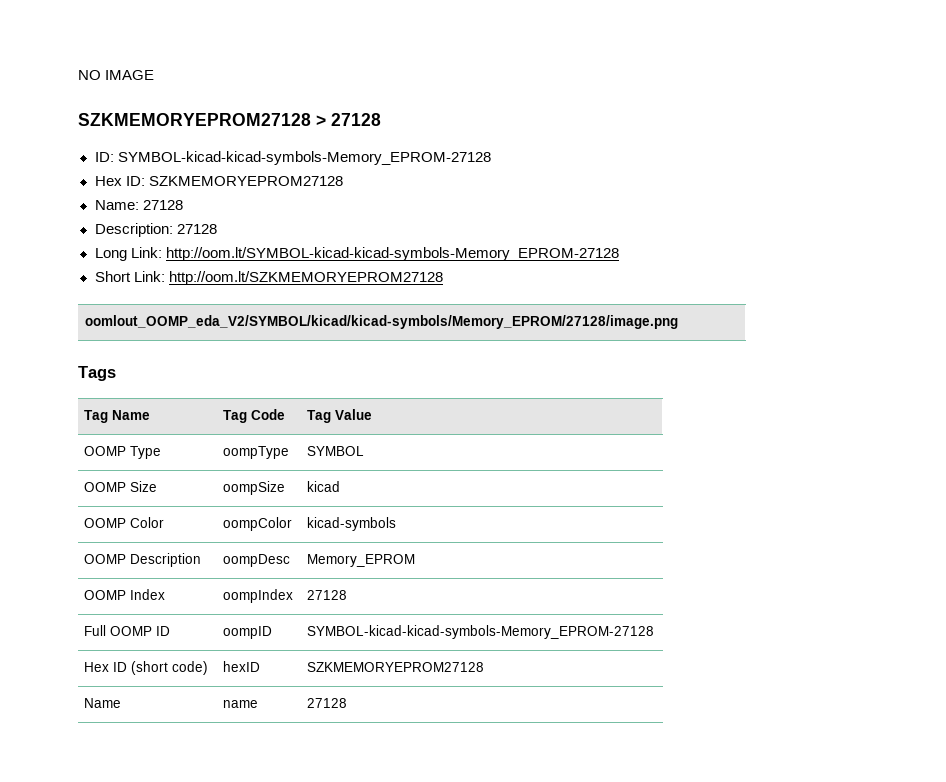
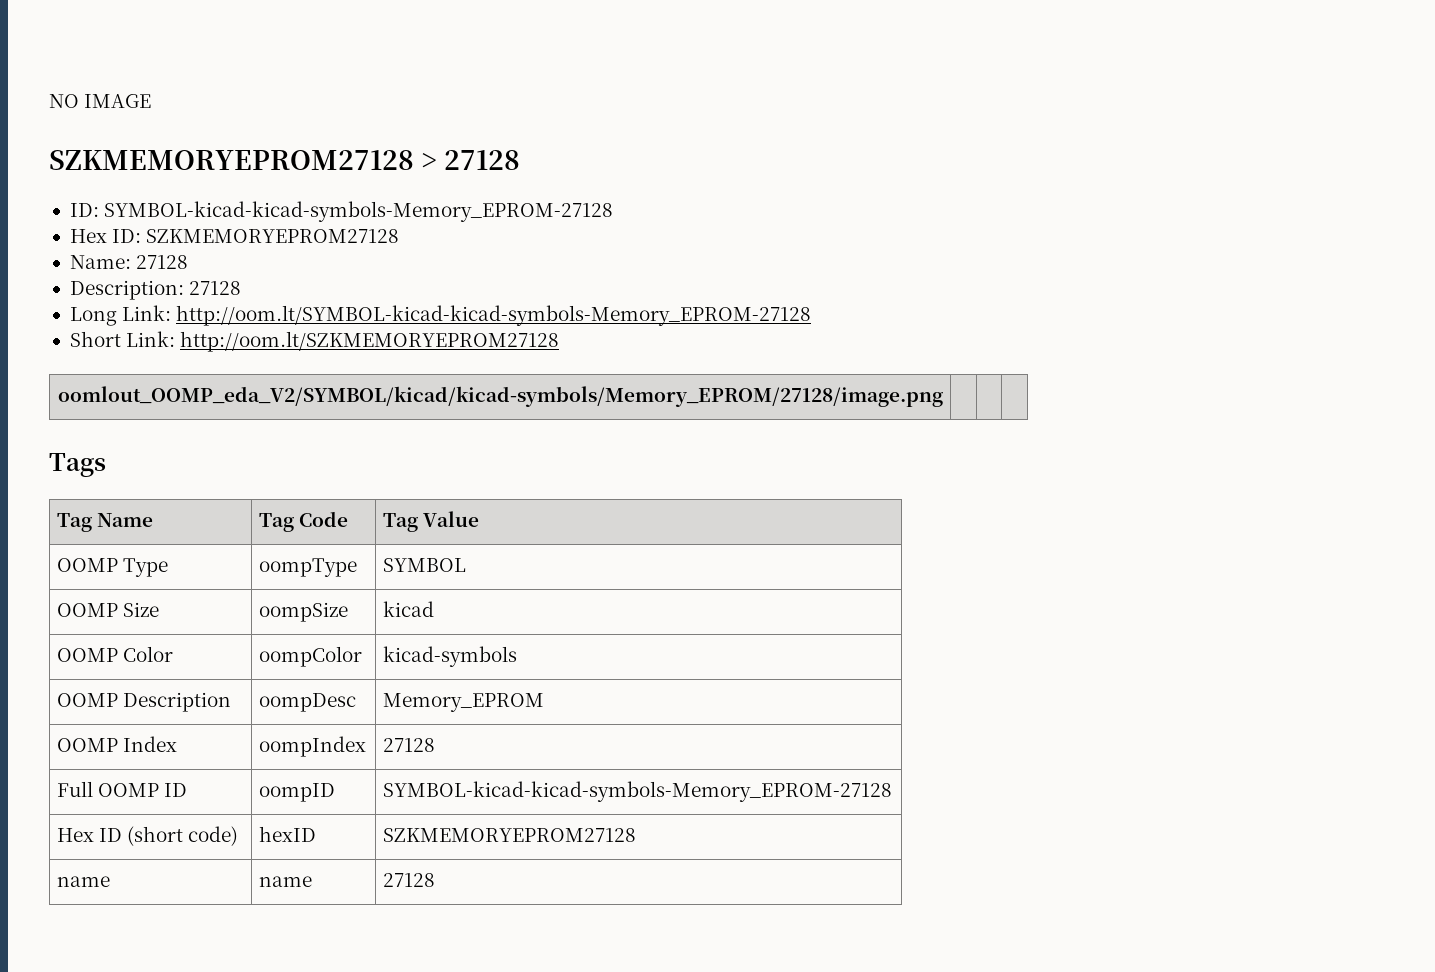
[84,698,122,708] Name -> [56,876,110,887] name

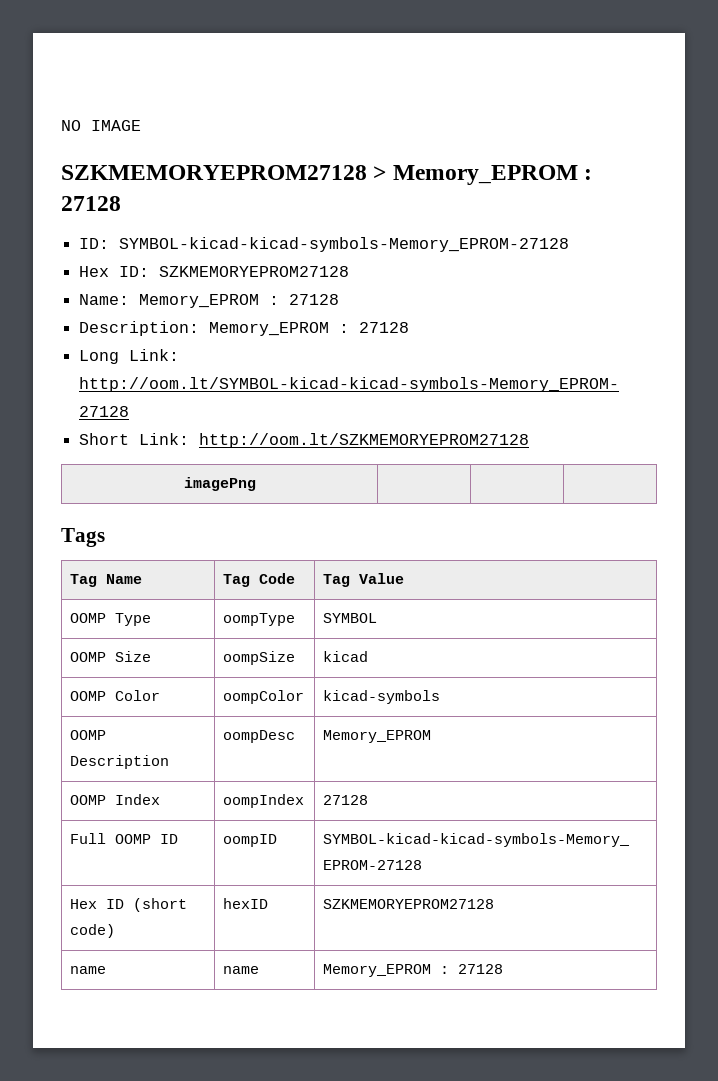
(438, 161) none -> [392,165,593,185] Memory_EPROM :
(131, 262) none -> [139,294,280,308] Memory_EPROM :
(184, 290) none -> [209,322,350,336] Memory_EPROM :
[57,386,943,407] oomlout_OOMP_eda_V2/SYMBOL/kicad/kicad-symbols/Memory_EPROM/27128/image.png -> [183,477,256,491] imagePng
(312, 881) none -> [323,964,450,977] Memory_EPROM :

